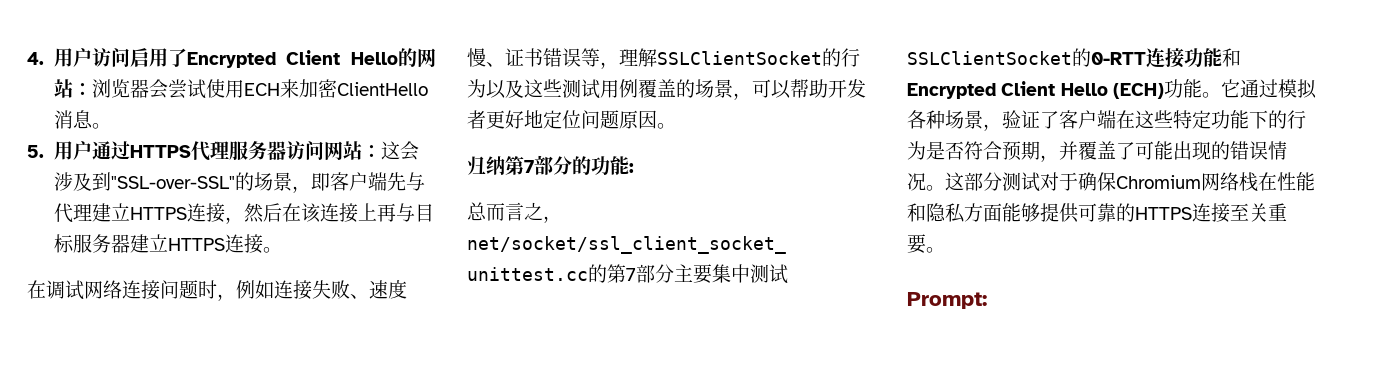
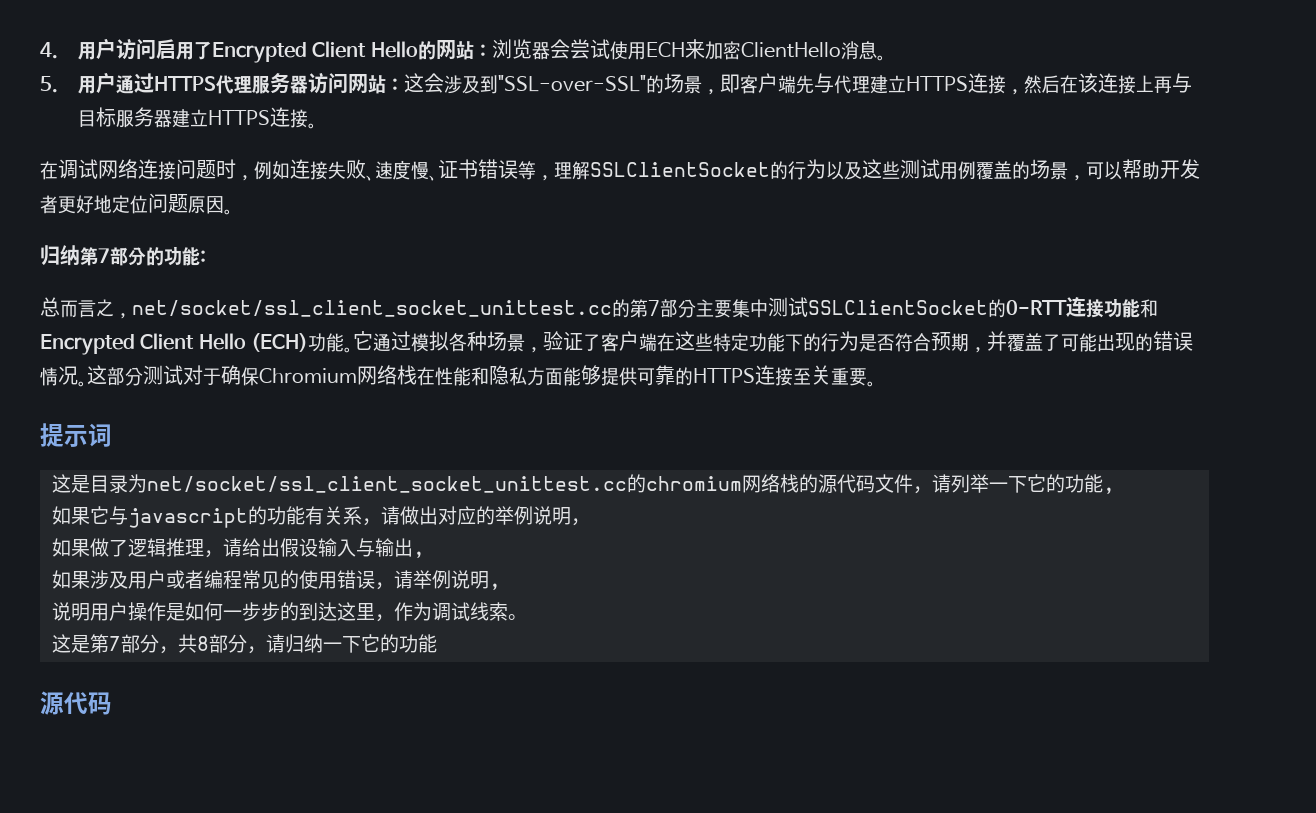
[907,292,987,309] Prompt: -> [40,423,112,447] [52,474,1115,494] [52,506,590,528] [52,538,425,558] [52,570,501,590] [52,602,527,622] [52,634,437,654] [40,691,112,715] 提示词 // 这是目录为net/socket/ssl_client_socket_unittest.cc的chromium网络栈的源代码文件，请列举一下它的功能, // 如果它与javascript的功能有关系，请做出对应的举例说明， // 如果做了逻辑推理，请给出假设输入与输出, // 如果涉及用户或者编程常见的使用错误，请举例说明, // 说明用户操作是如何一步步的到达这里，作为调试线索。 // 这是第7部分，共8部分，请归纳一下它的功能 // 源代码

